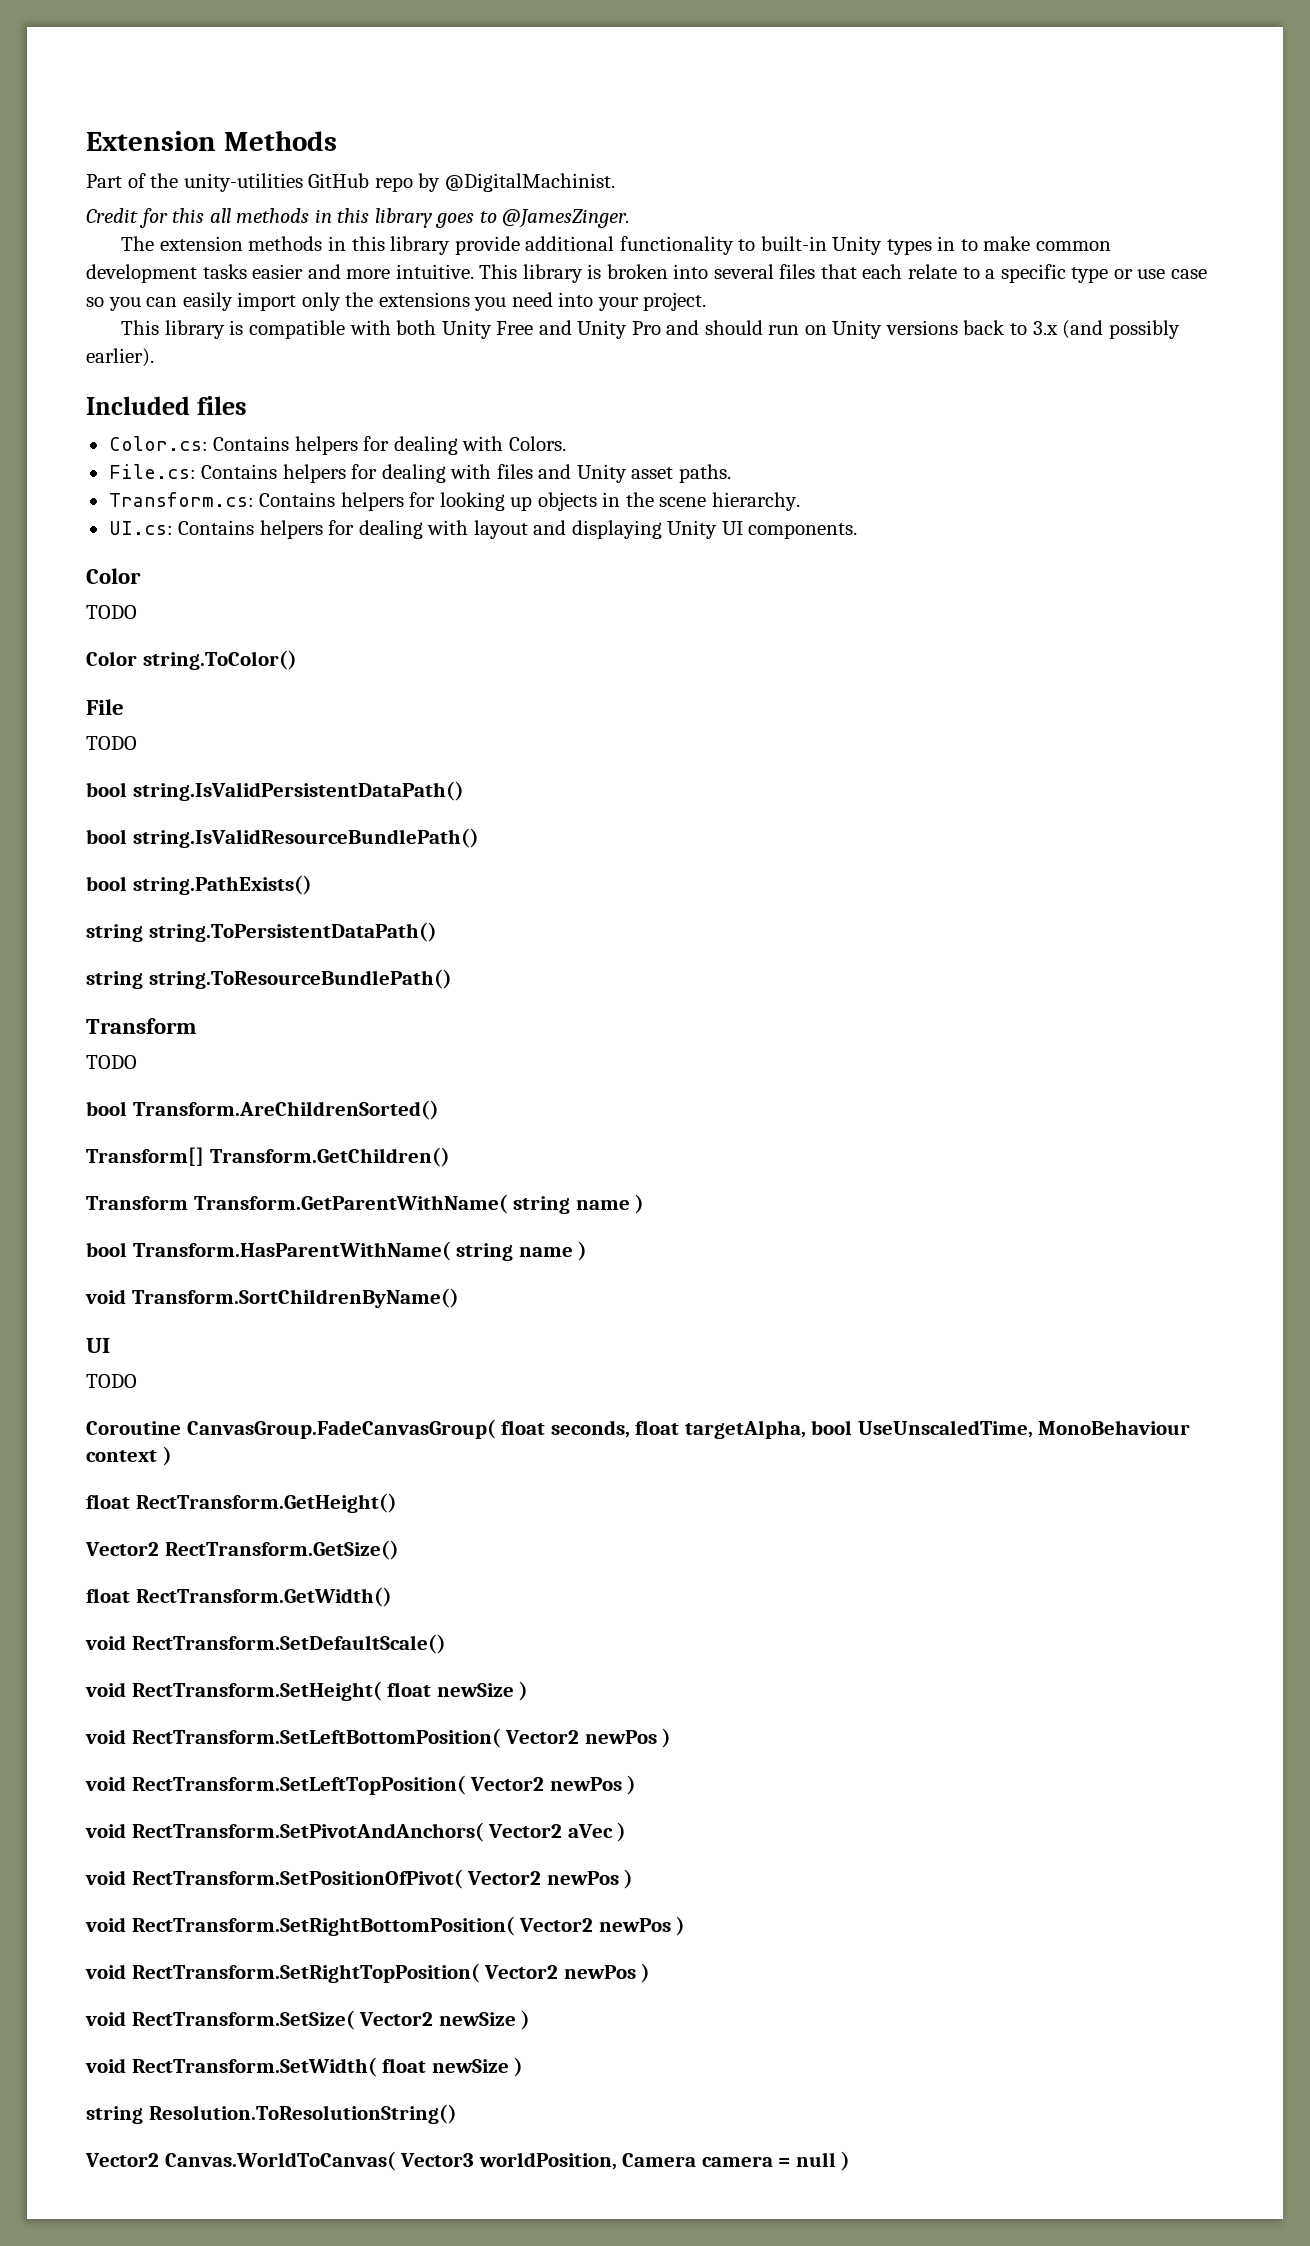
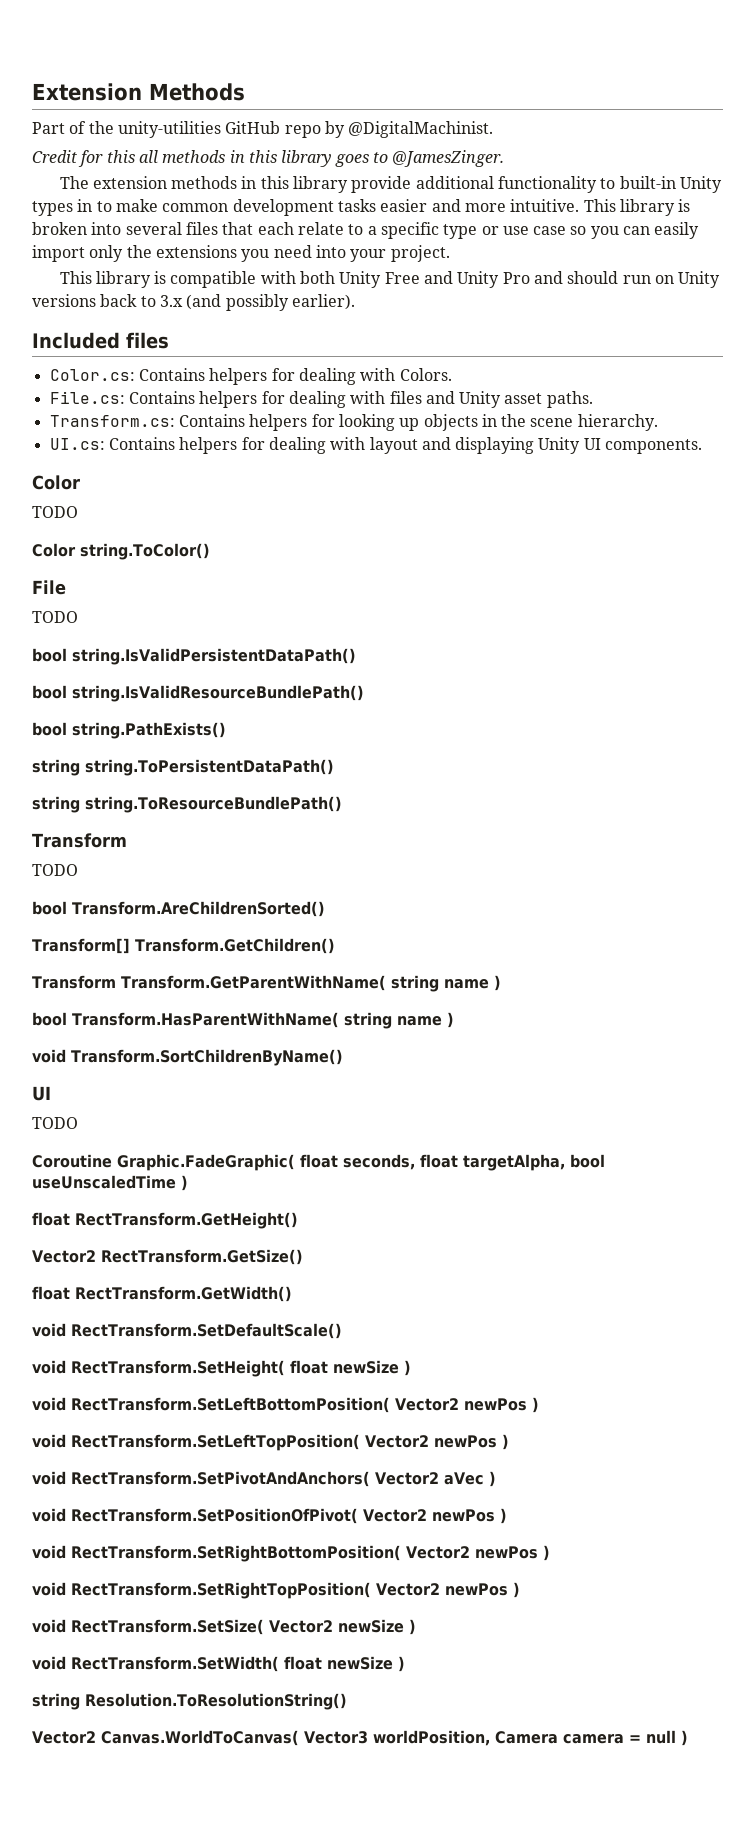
[186,1419,496,1439] CanvasGroup.FadeCanvasGroup( -> [117,1154,295,1171] Graphic.FadeGraphic(
[857,1420,1191,1438] [86,1450,157,1462] UseUnscaledTime, MonoBehaviour context -> [32,1175,176,1189] useUnscaledTime

